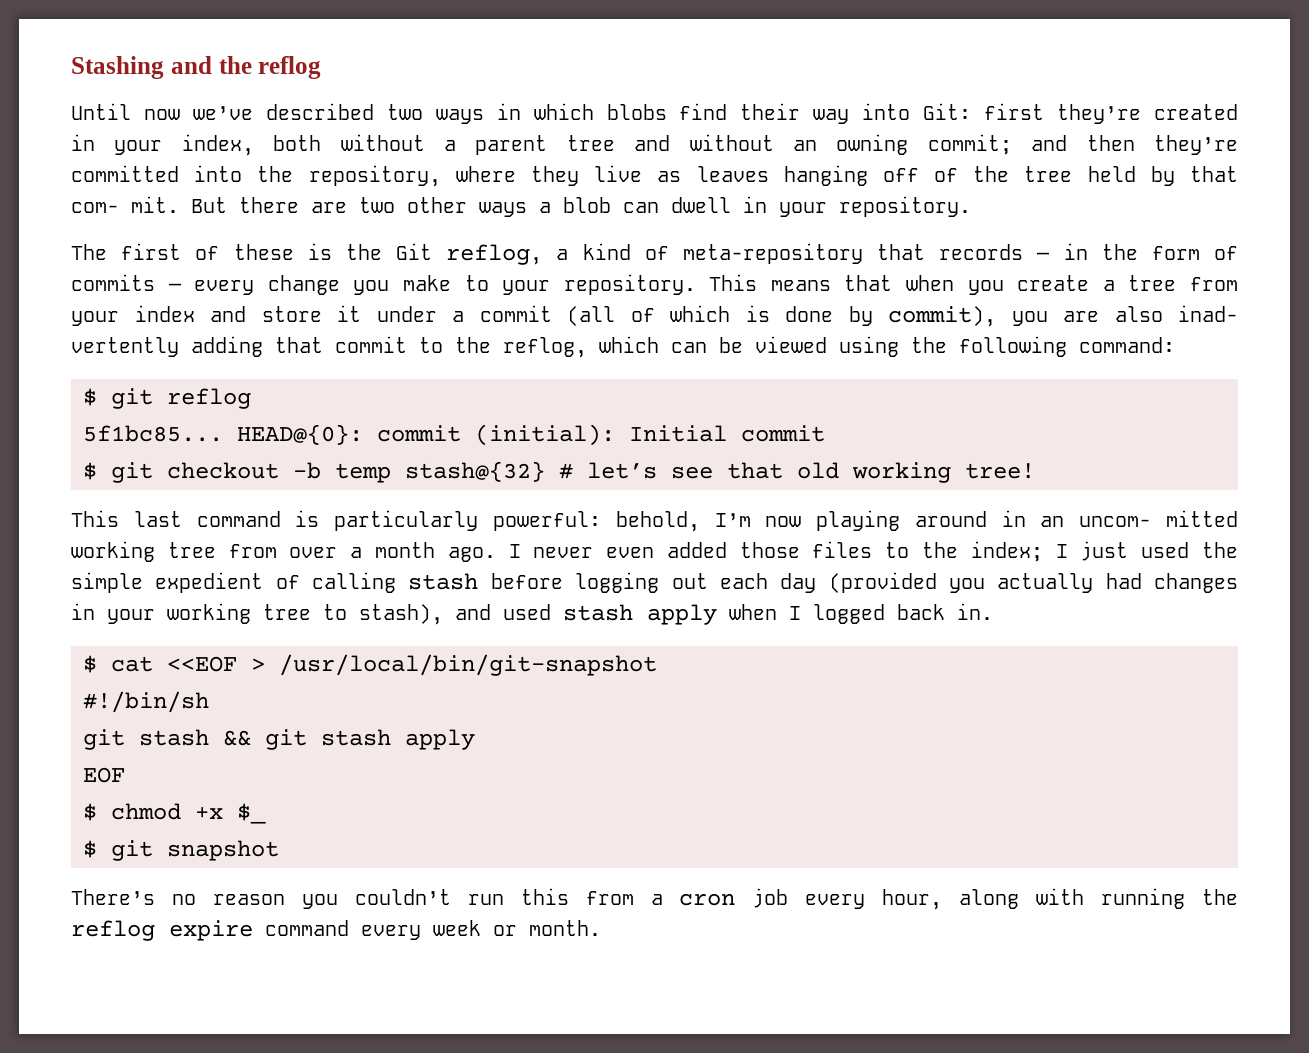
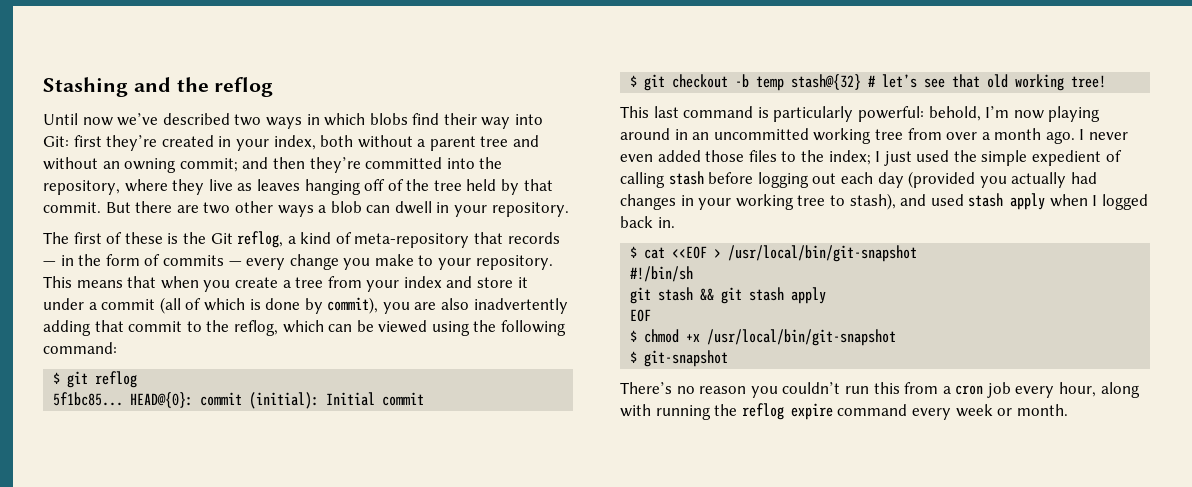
[71,196,179,213] com- mit. -> [43,202,101,213] commit.
[1178,305,1238,322] [71,337,179,357] inad- vertently -> [473,298,568,314] inadvertently
[1079,510,1239,527] uncom- mitted -> [713,128,809,140] uncommitted
[237,803,266,824] [83,840,279,861] $_ // $ git snapshot -> [707,329,897,346] [630,350,729,367] /usr/local/bin/git-snapshot // $ git-snapshot

